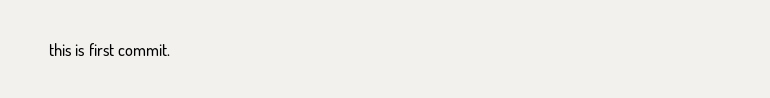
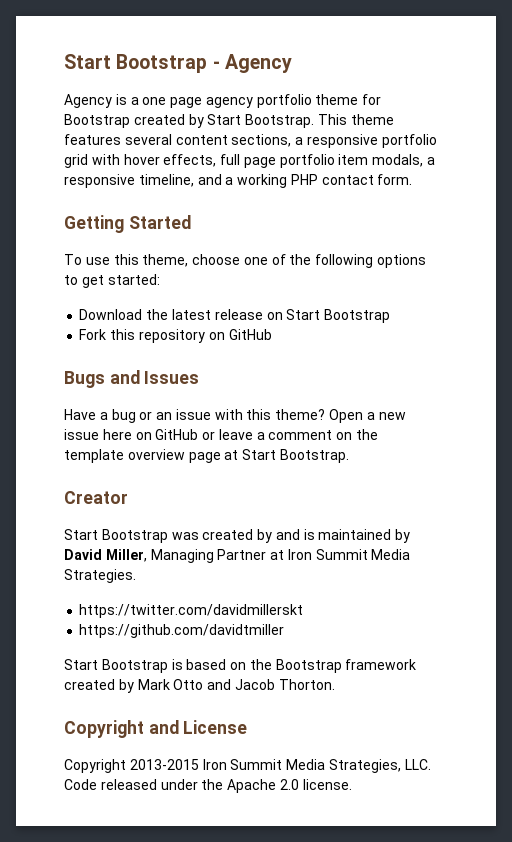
[49,43,171,56] this is first commit. -> [64,54,292,73] [64,94,382,108] [64,114,394,128] [64,134,437,148] [64,154,436,168] [64,174,413,188] [64,215,191,233] [64,254,427,268] [64,274,160,288] [79,309,391,323] [79,329,272,343] [64,370,200,388] [64,409,406,423] [64,429,379,440] [64,449,349,463] [64,491,128,504] [64,529,411,543] [64,549,411,563] [64,569,136,583] [79,604,304,618] [79,624,285,638] [64,659,417,673] [64,679,335,693] [64,720,248,738] [64,759,431,773] [64,779,352,793] Start Bootstrap - Agency // Agency is a one page agency portfolio theme for Bootstrap created by Start Bootstrap. This theme features several content sections, a responsive portfolio grid with hover effects, full page portfolio item modals, a responsive timeline, and a working PHP contact form. // Getting Started // To use this theme, choose one of the following options to get started: // Download the latest release on Start Bootstrap // Fork this repository on GitHub // Bugs and Issues // Have a bug or an issue with this theme? Open a new issue here on GitHub or leave a comment on the template overview page at Start Bootstrap. // Creator // Start Bootstrap was created by and is maintained by David Miller, Managing Partner at Iron Summit Media Strategies. // https://twitter.com/davidmillerskt // https://github.com/davidtmiller // Start Bootstrap is based on the Bootstrap framework created by Mark Otto and Jacob Thorton. // Copyright and License // Copyright 2013-2015 Iron Summit Media Strategies, LLC. Code released under the Apache 2.0 license.

